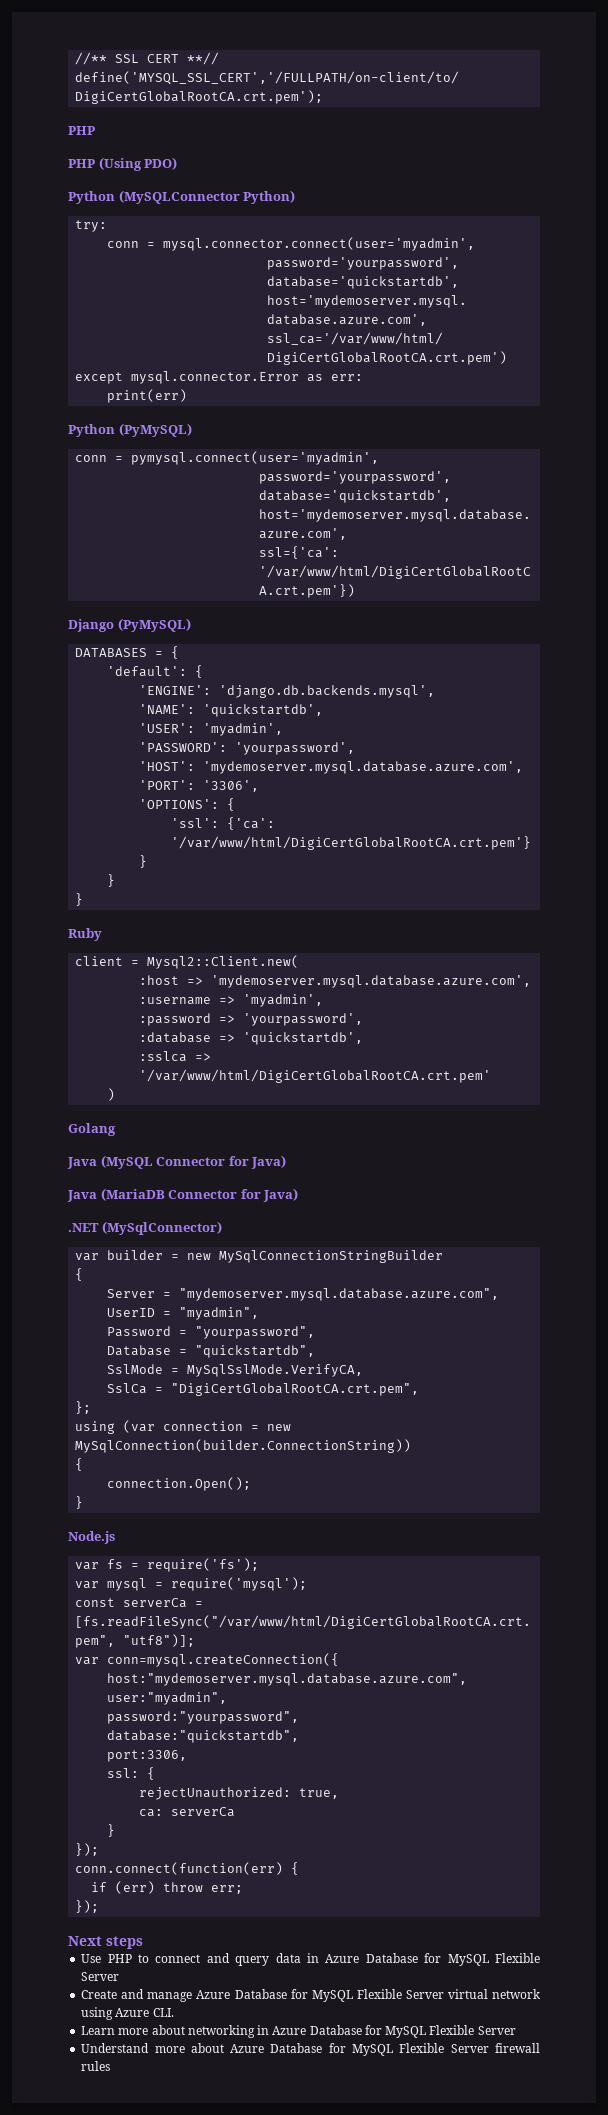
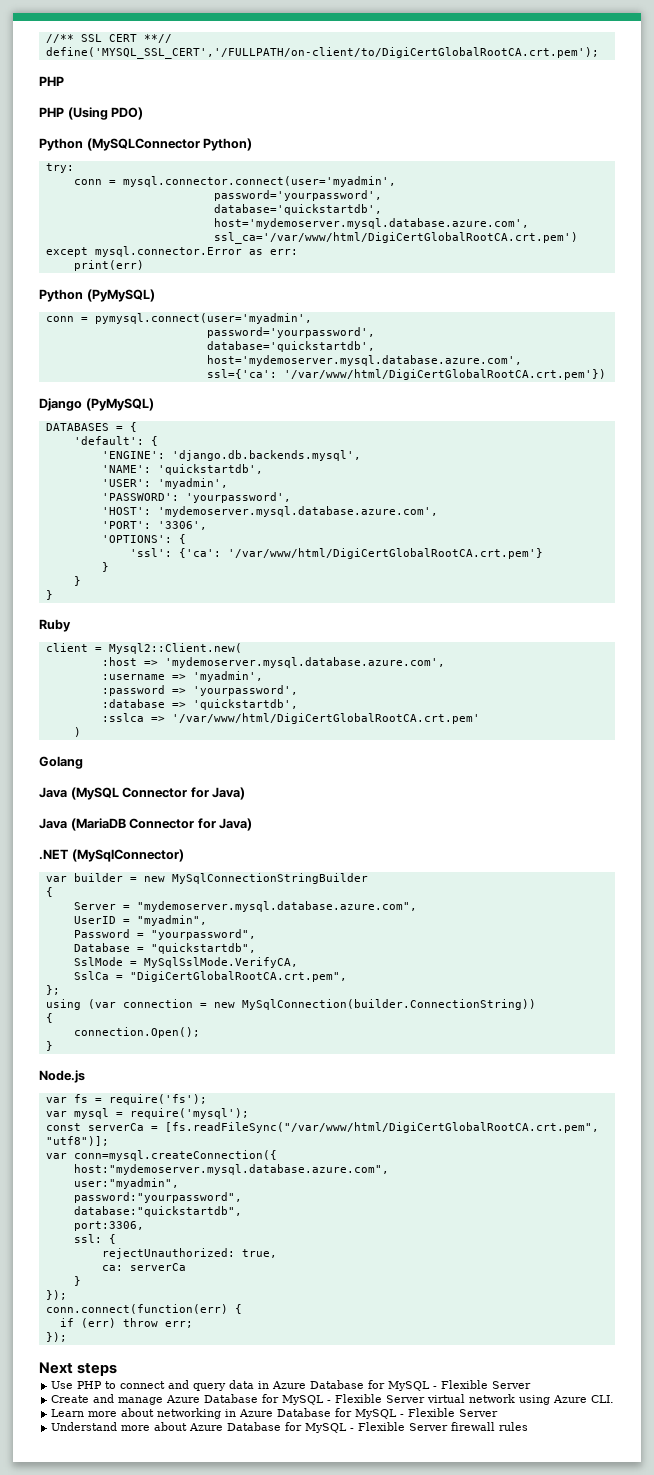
(489, 1960) none -> [433,1386,438,1389] -
(353, 1996) none -> [327,1400,332,1403] -
(427, 2032) none -> [400,1414,405,1417] -
(394, 2050) none -> [350,1428,355,1431] -

